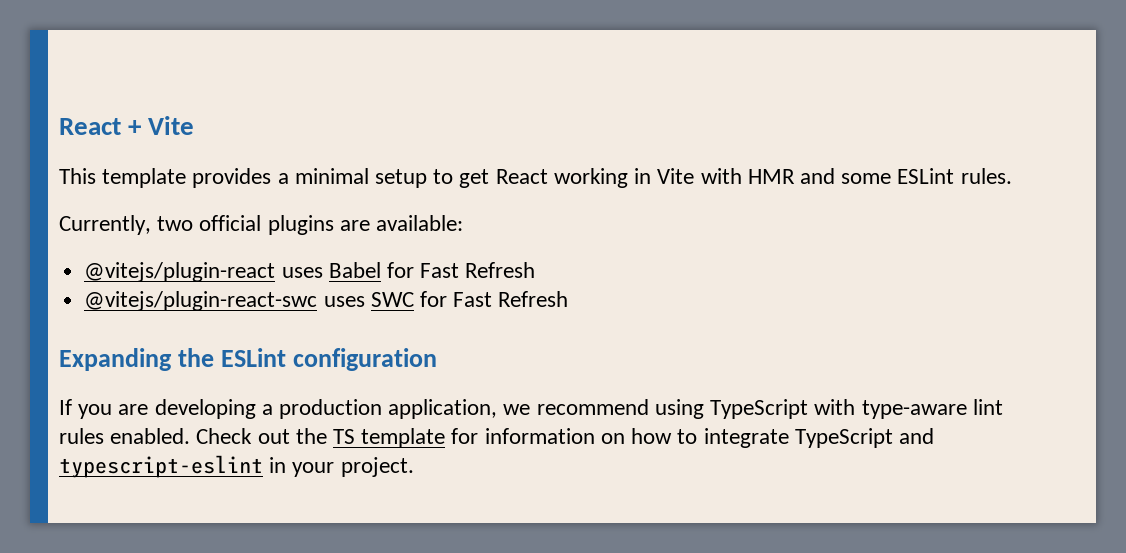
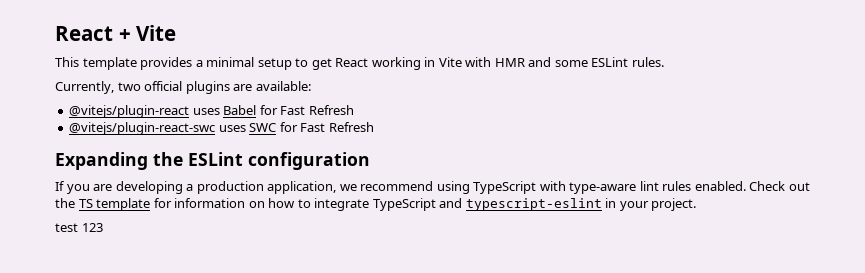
(414, 467) none -> [55,223,103,232] // test 123

